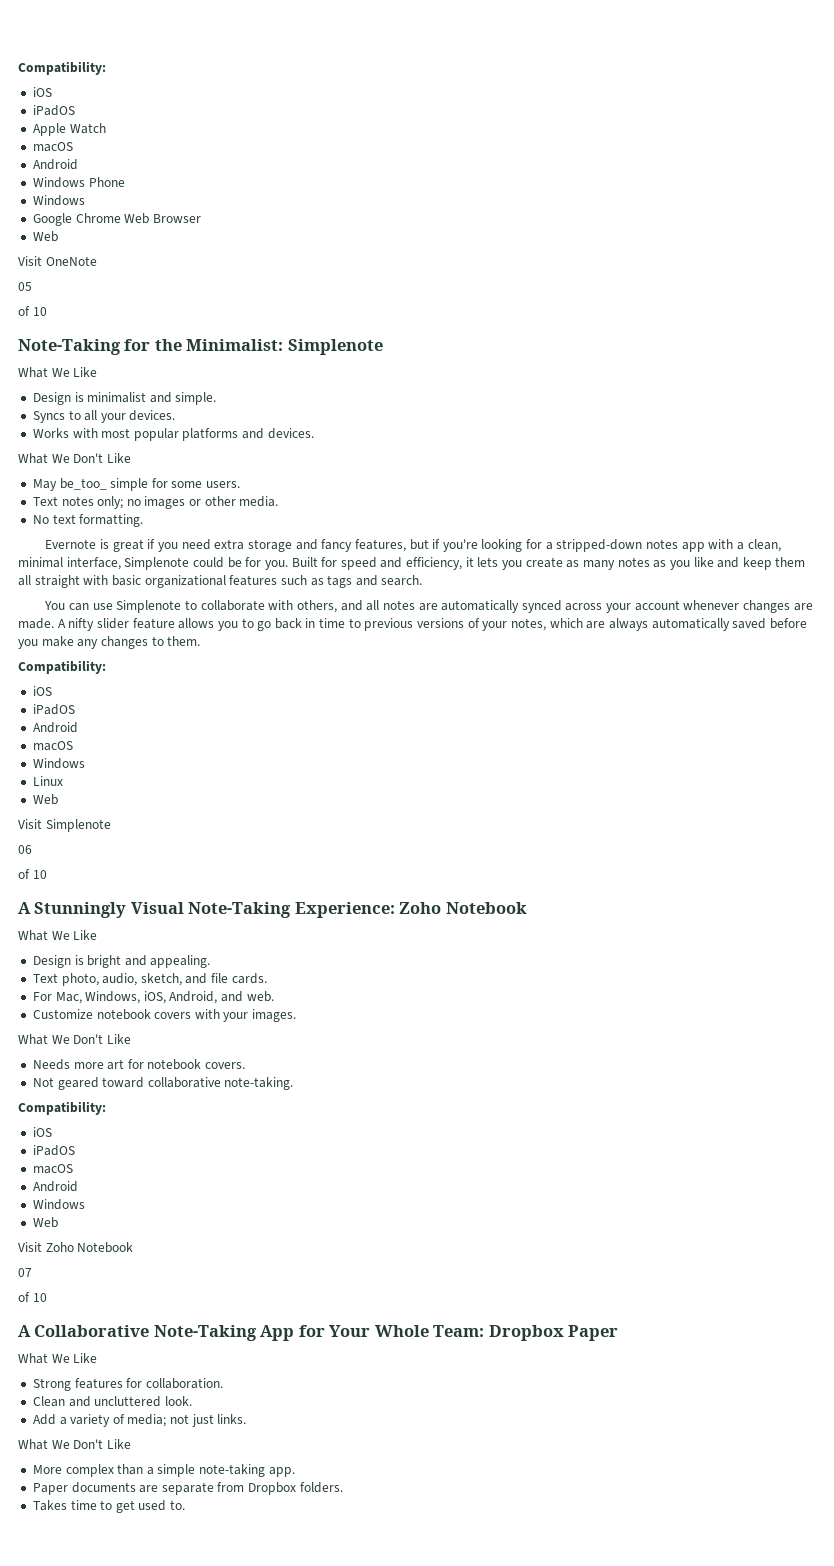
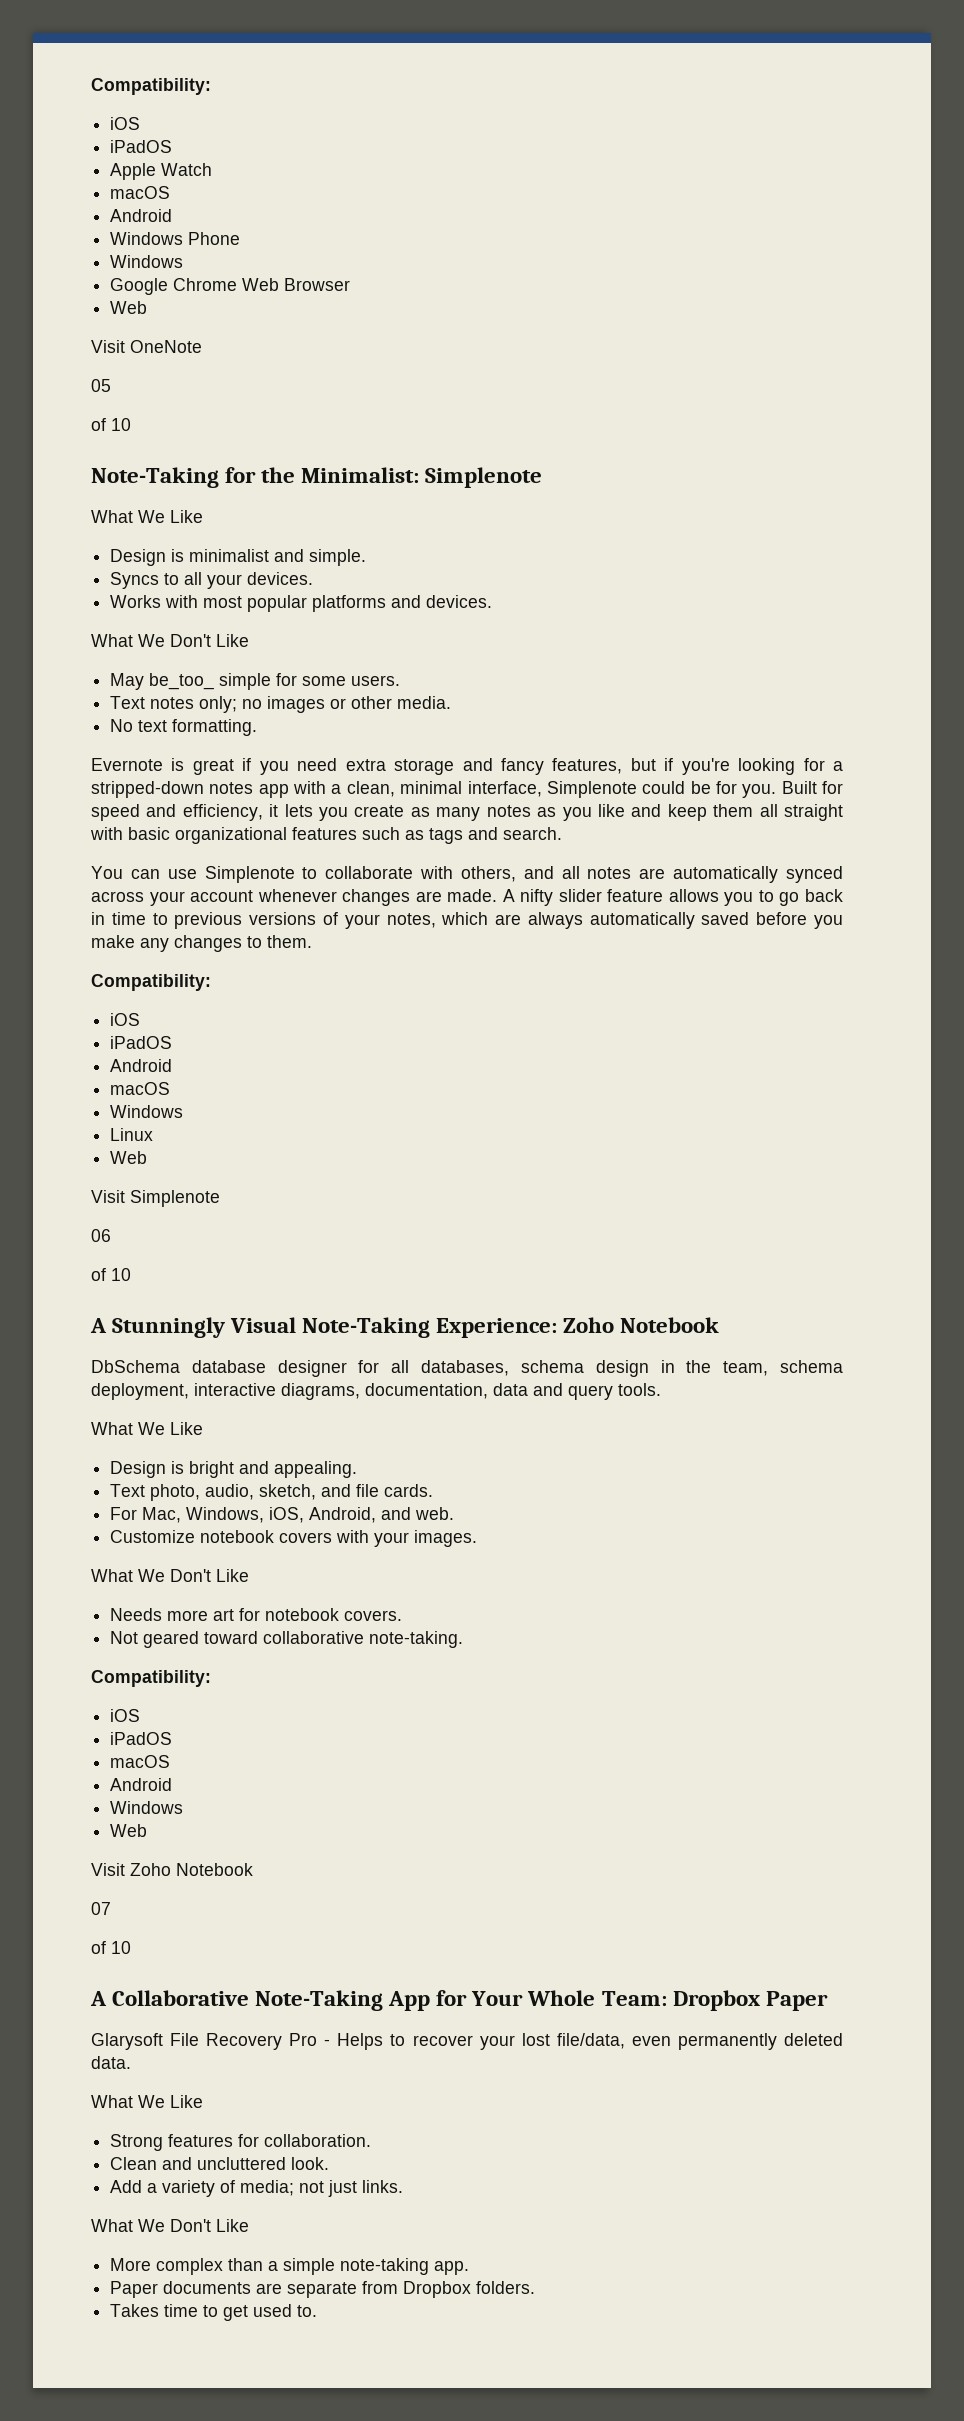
(527, 908) none -> [91,1360,844,1377] [91,1383,661,1400] // DbSchema database designer for all databases, schema design in the team, schema deployment, interactive diagrams, documentation, data and query tools.
(619, 1333) none -> [91,2033,844,2050] [91,2056,131,2069] // Glarysoft File Recovery Pro - Helps to recover your lost file/data, even permanently deleted data.

